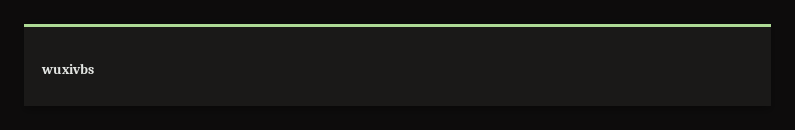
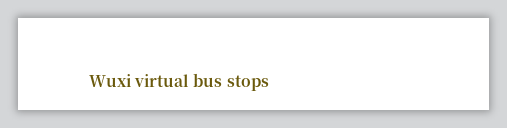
[41,63,94,74] wuxivbs -> [89,73,269,91] Wuxi virtual bus stops

